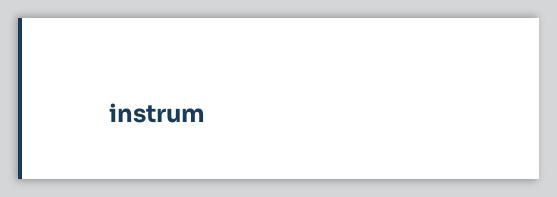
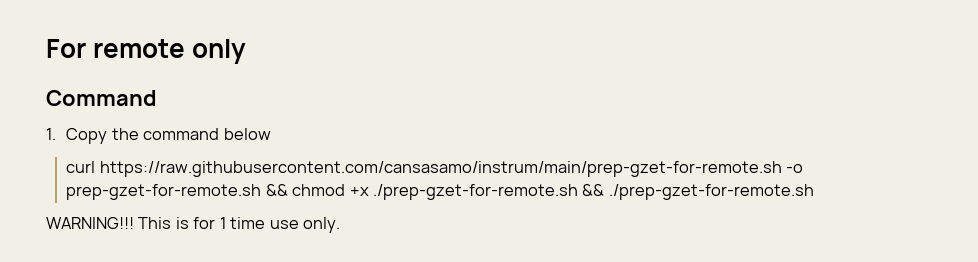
[109,103,205,123] instrum -> [46,39,247,64] [46,90,157,106] [46,128,271,144] [66,161,804,177] [66,184,814,200] [46,217,341,233] For remote only // Command // 1. Copy the command below // curl https://raw.githubusercontent.com/cansasamo/instrum/main/prep-gzet-for-remote.sh -o prep-gzet-for-remote.sh && chmod +x ./prep-gzet-for-remote.sh && ./prep-gzet-for-remote.sh // WARNING!!! This is for 1 time use only.

